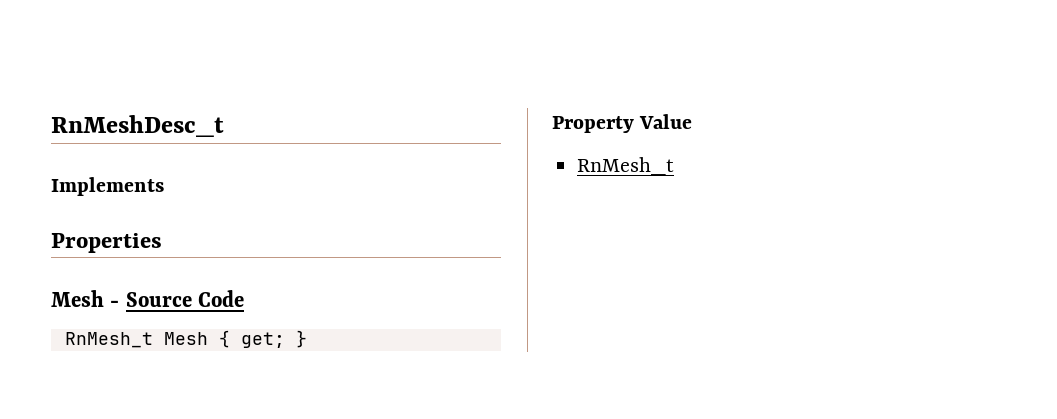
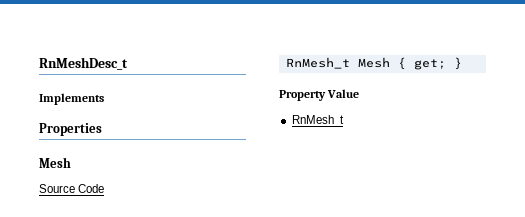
[110,300,120,307] - -> (71, 162) //

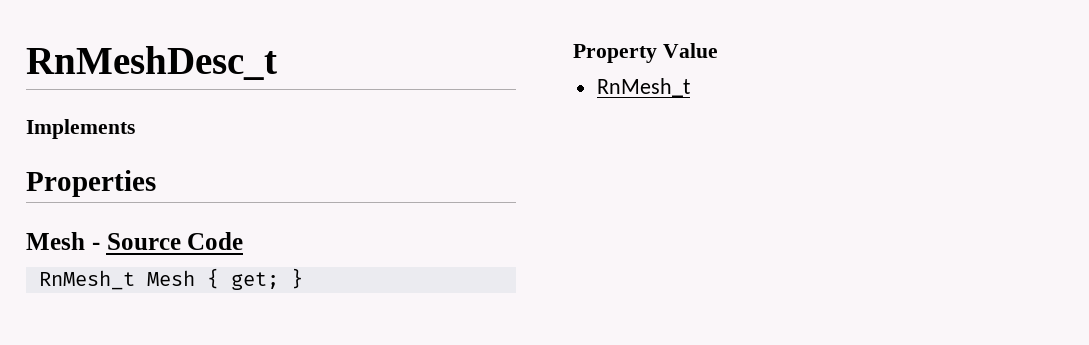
(71, 162) // -> [91,242,100,250] -

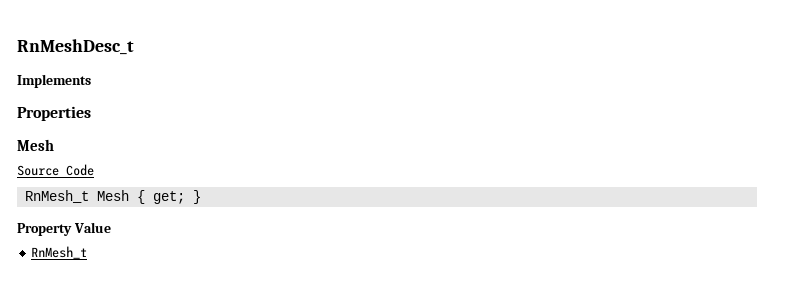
[91,242,100,250] - -> (54, 145) //

